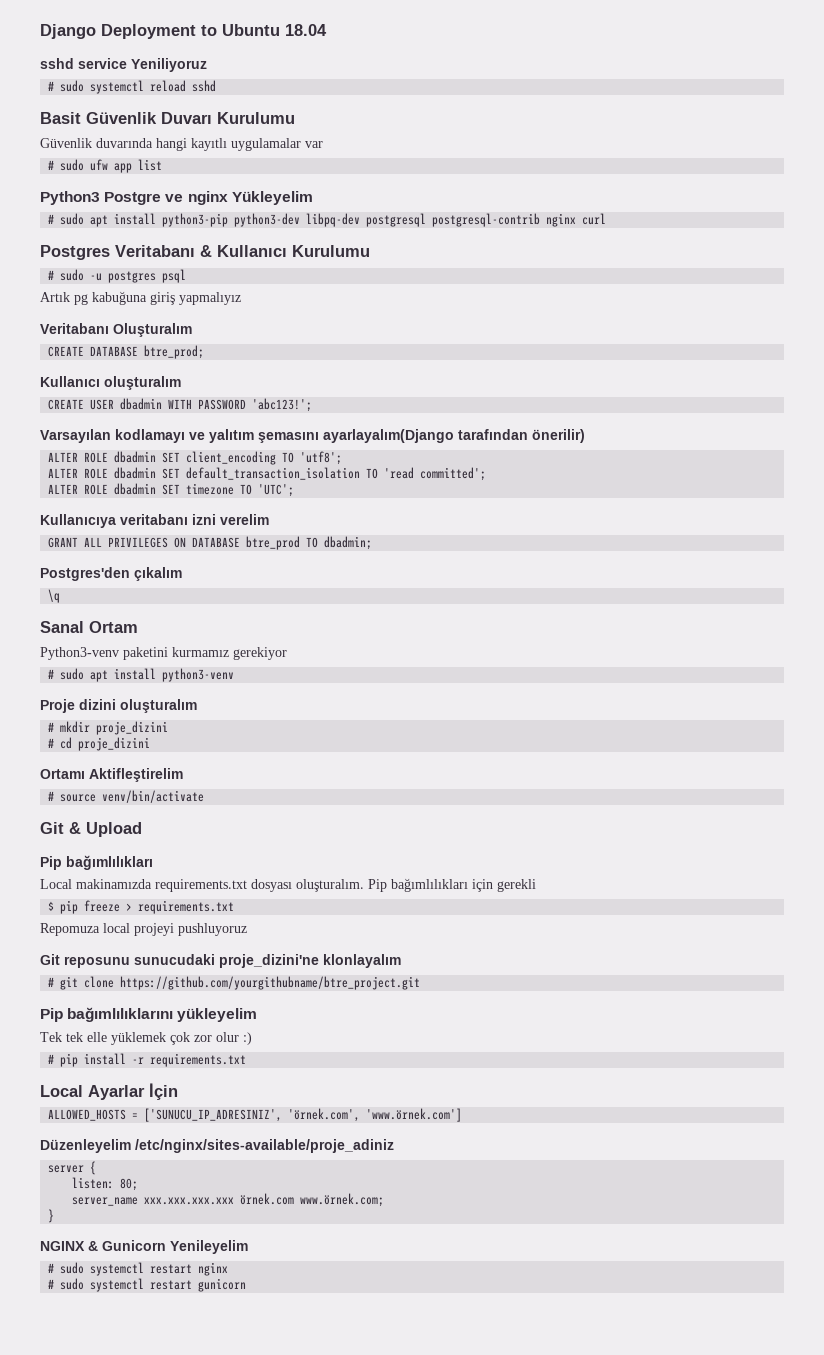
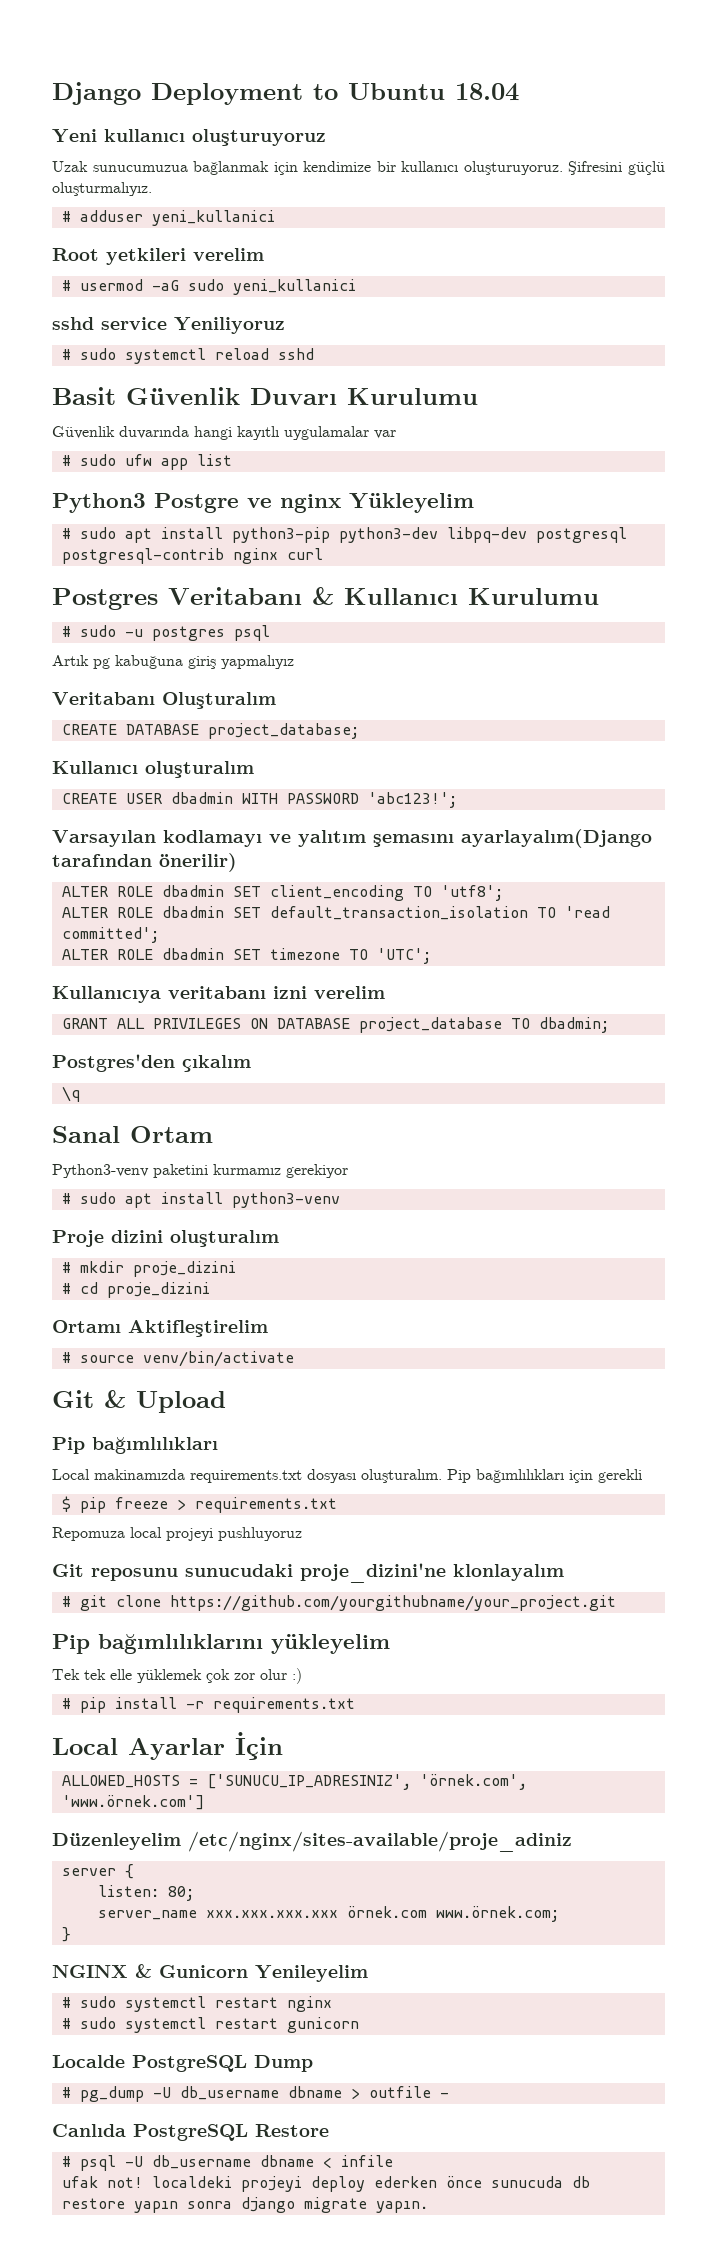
(327, 30) none -> [52,129,326,146] [52,161,665,175] [52,182,152,196] [61,210,275,226] [52,248,264,265] [61,279,356,295] // Yeni kullanıcı oluşturuyoruz // Uzak sunucumuzua bağlanmak için kendimize bir kullanıcı oluşturuyoruz. Şifresini güçlü oluşturmalıyız. // # adduser yeni_kullanici // Root yetkileri verelim // # usermod -aG sudo yeni_kullanici
[144,345,205,359] btre_prod; -> [207,723,359,739] project_database;
[246,536,301,550] btre_prod -> [358,1017,502,1033] project_database
[120,976,421,990] https://github.com/yourgithubname/btre_project.git -> [169,1595,616,1611] https://github.com/yourgithubname/your_project.git
(247, 1285) none -> [52,2055,313,2072] [61,2086,449,2102] [52,2124,329,2141] [61,2155,393,2171] [61,2176,590,2192] [61,2197,428,2213] // Localde PostgreSQL Dump // # pg_dump -U db_username dbname > outfile - // Canlıda PostgreSQL Restore // # psql -U db_username dbname < infile // ufak not! localdeki projeyi deploy ederken önce sunucuda db restore yapın sonra django migrate yapın.

